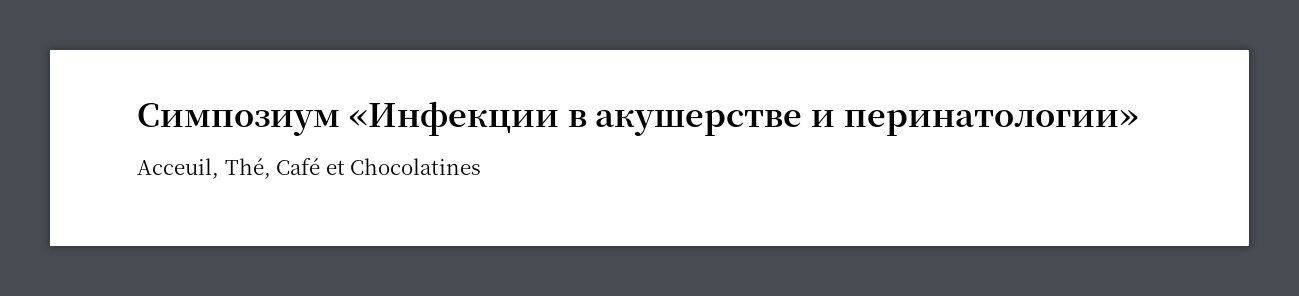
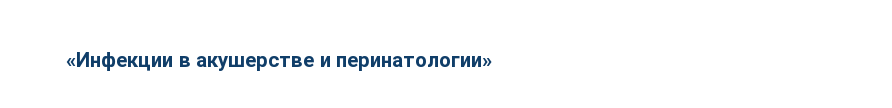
[137,103,340,136] Симпозиум -> (66, 61) none
[137,158,482,179] // Acceuil, Thé, Café et Chocolatines -> (493, 63) none

